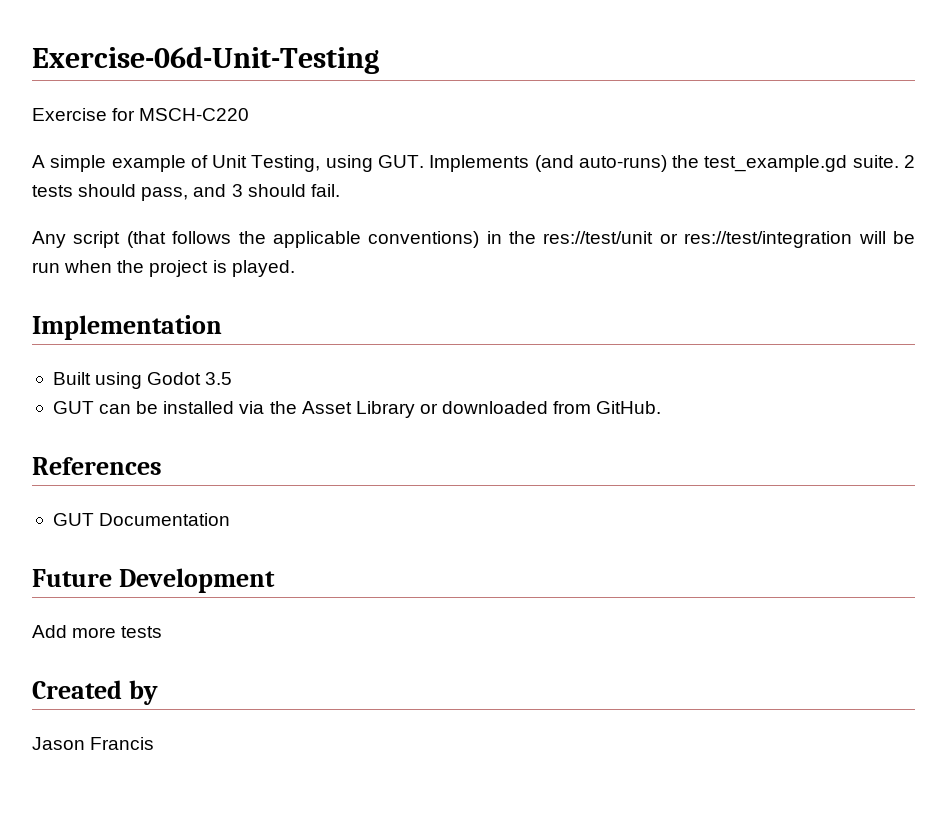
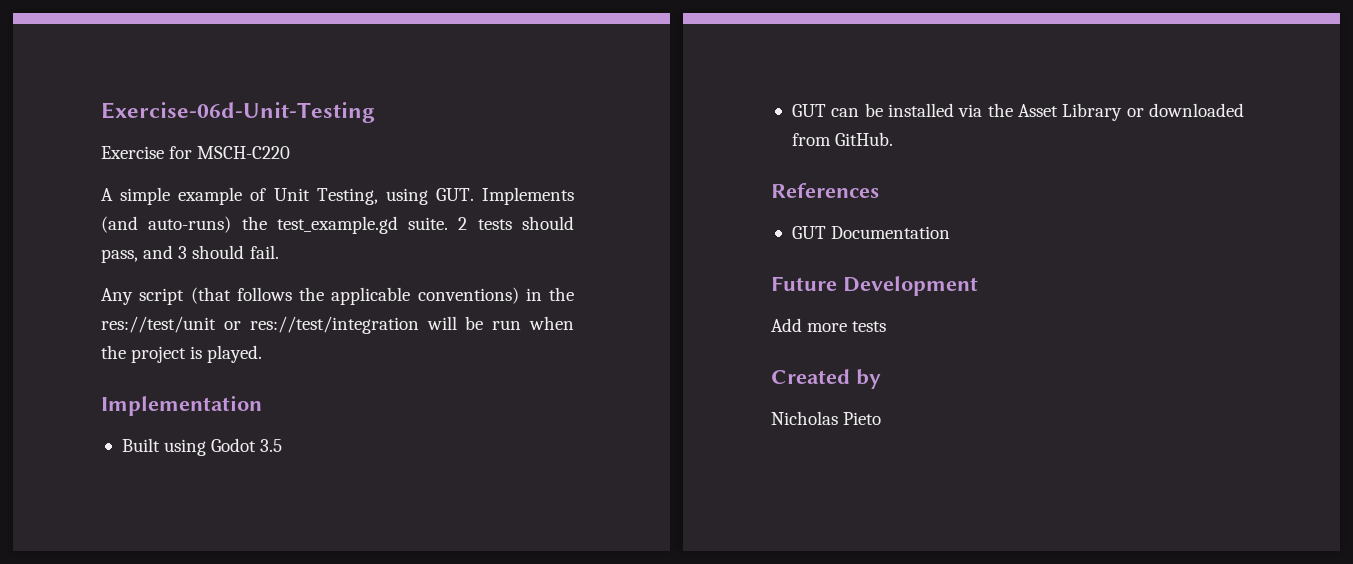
[32,737,155,750] Jason Francis -> [771,411,882,425] Nicholas Pieto

